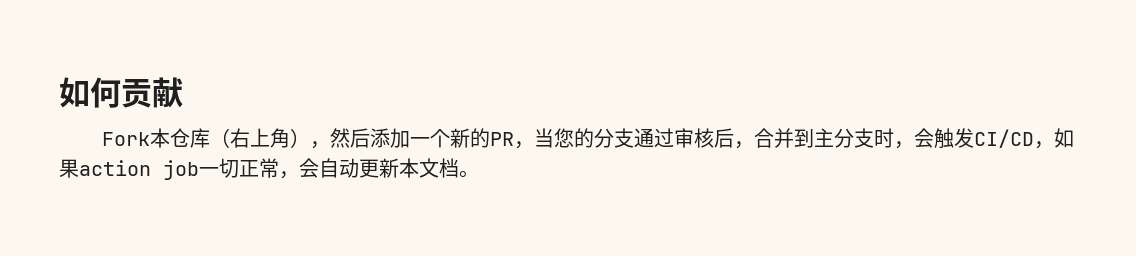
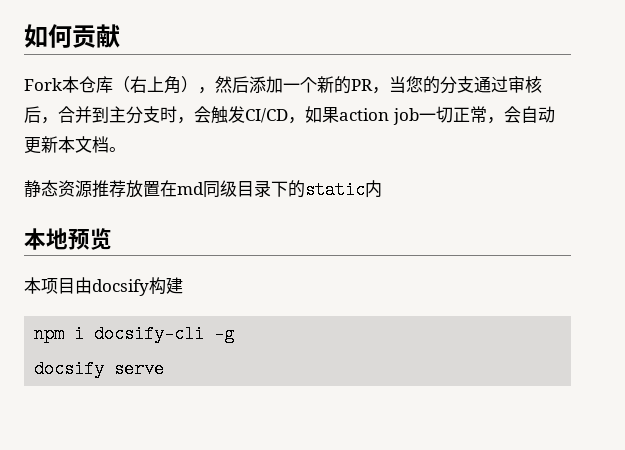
(479, 174) none -> [24,180,382,199] [24,228,112,250] [24,277,183,296] [34,325,235,343] [34,360,165,378] // 静态资源推荐放置在md同级目录下的static内 // 本地预览 // 本项目由docsify构建 // npm i docsify-cli -g // docsify serve

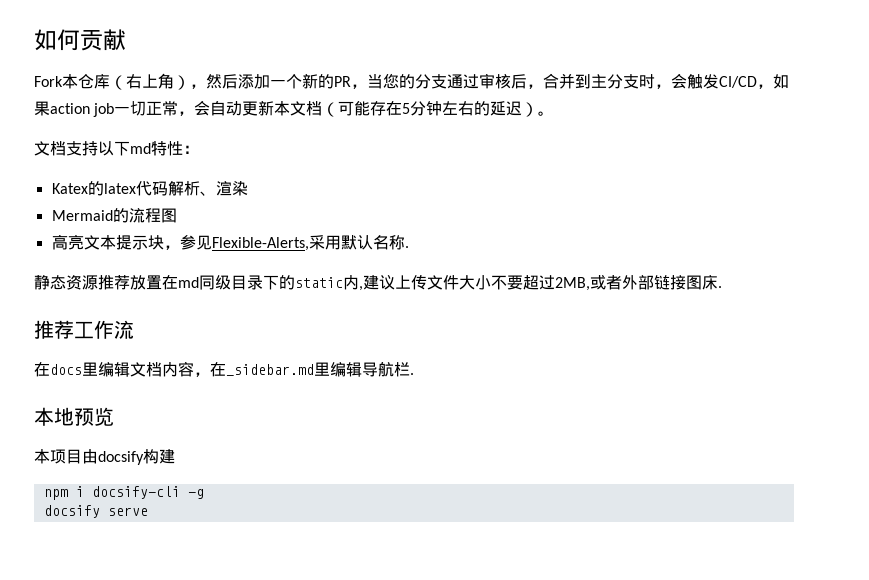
[109,147,126,152] 。 -> [322,101,555,117] [34,141,199,156] [51,181,248,196] [51,208,177,223] [51,234,409,251] （可能存在5分钟左右的延迟）。 // 文档支持以下md特性： // Katex的latex代码解析、渲染 // Mermaid的流程图 // 高亮文本提示块，参见Flexible-Alerts,采用默认名称.
(382, 189) none -> [359,275,722,291] [34,320,134,339] [34,361,414,377] ,建议上传文件大小不要超过2MB,或者外部链接图床. // 推荐工作流 // 在docs里编辑文档内容，在_sidebar.md里编辑导航栏.

